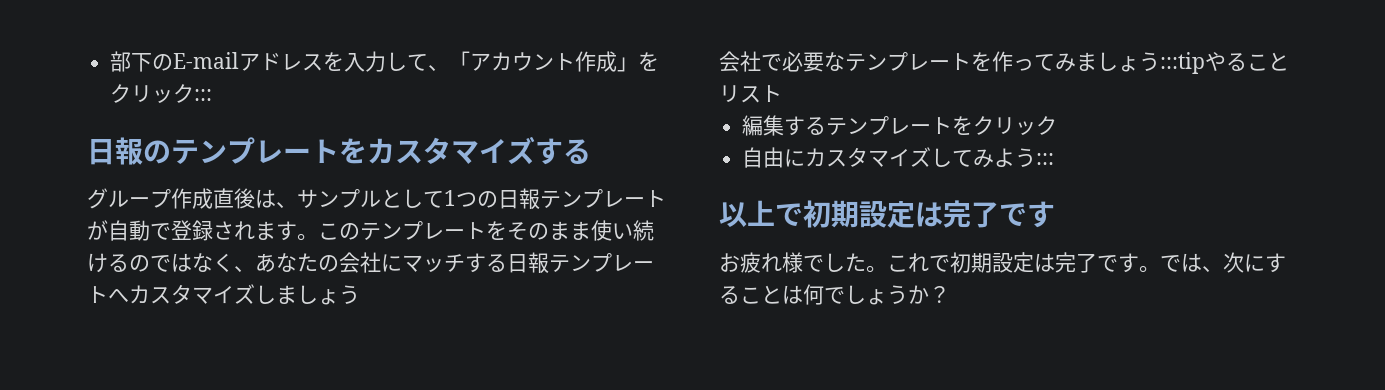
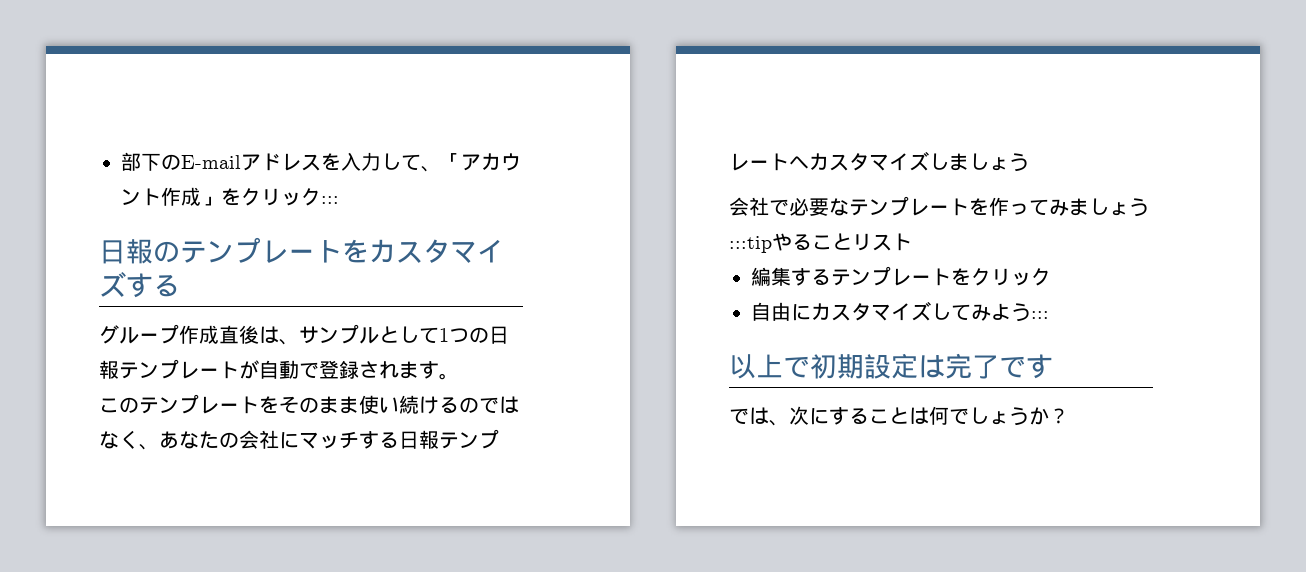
(318, 237) none -> (459, 376) //
[719,252,1160,273] お疲れ様でした。これで初期設定は完了です。 -> (1053, 366) none

